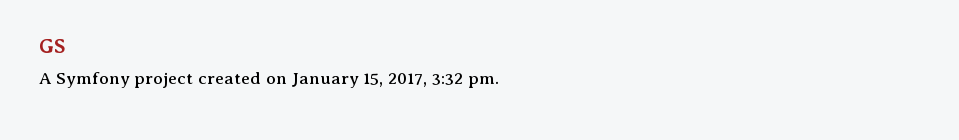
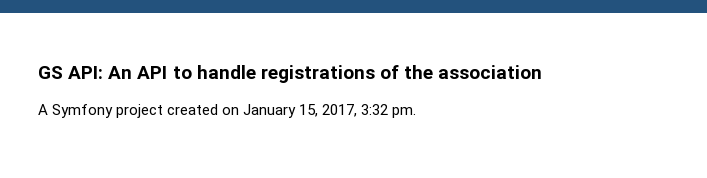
(65, 46) none -> [68,65,543,83] API: An API to handle registrations of the association

